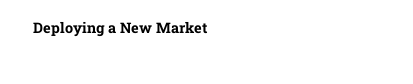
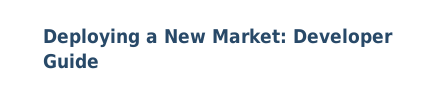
[156,21,208,34] Market -> [212,28,393,47] [43,53,99,69] Market: Developer Guide

